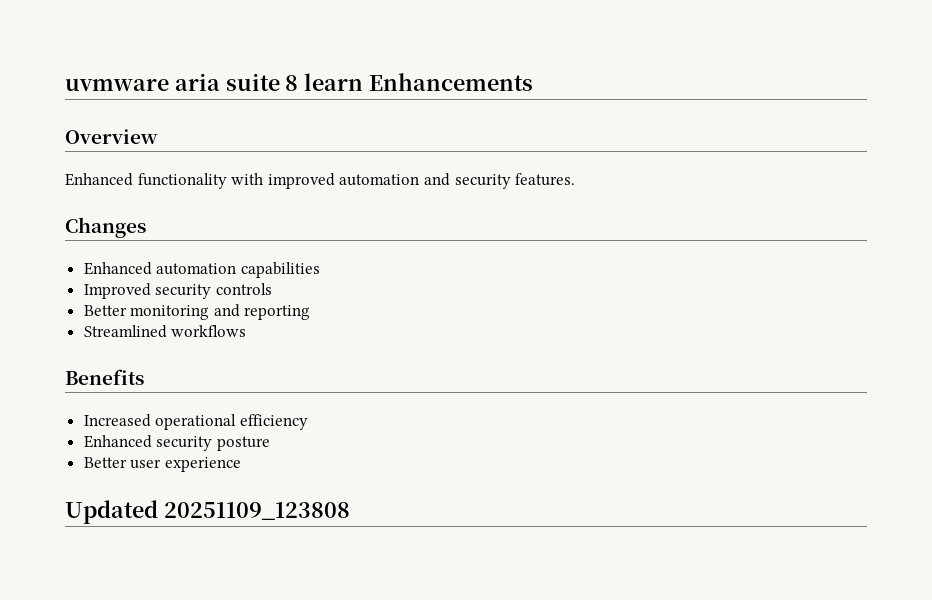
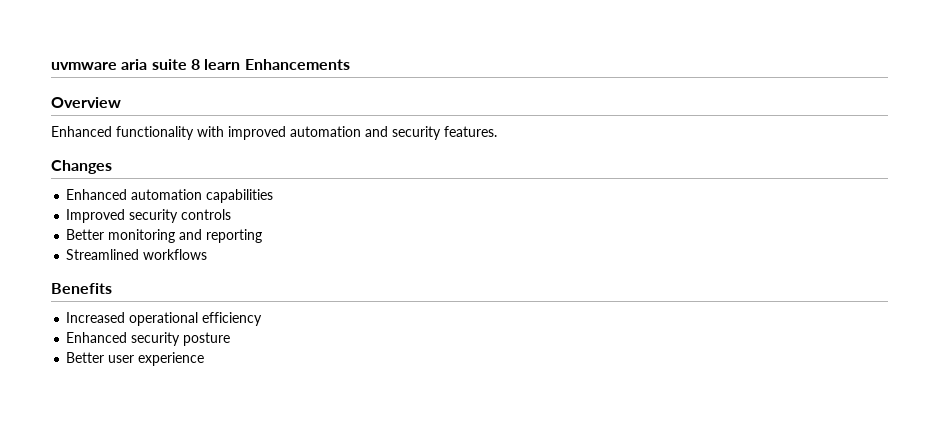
[65,500,350,524] // Updated 20251109_123808 -> (205, 359) none

